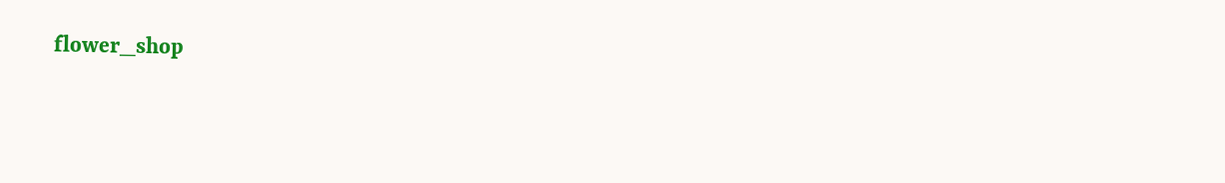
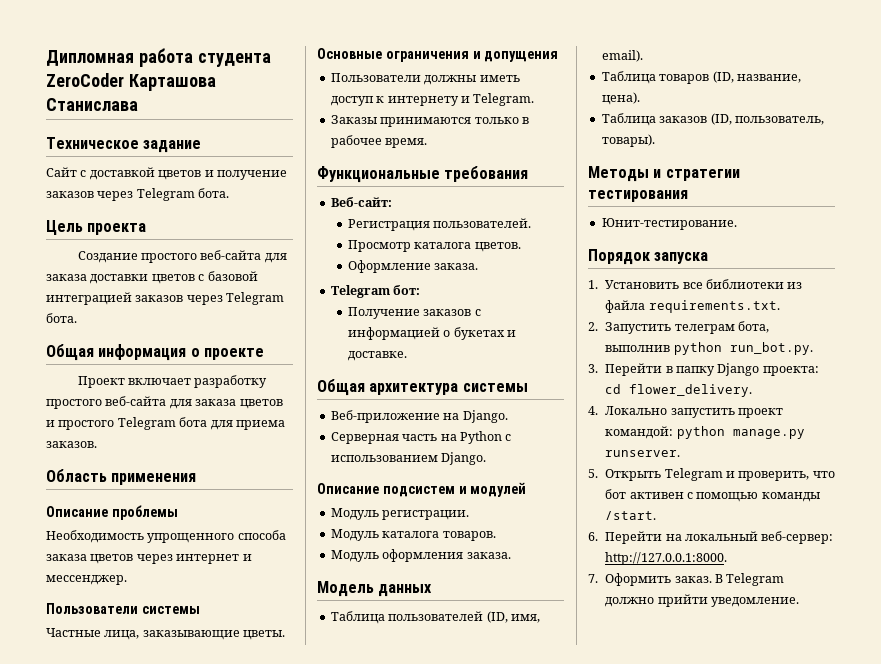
[53,34,184,59] flower_shop -> [46,48,271,67] [46,73,216,91] [46,98,138,111] [46,137,202,153] [46,167,287,180] [46,188,230,201] [46,220,147,235] [77,250,287,263] [46,271,258,284] [46,292,285,305] [46,313,77,323] [46,344,264,361] [77,375,268,388] [46,396,283,409] [46,417,285,430] [46,441,97,448] [46,469,197,485] [46,505,178,520] [46,530,286,543] [46,554,252,564] [46,575,127,585] [46,603,200,614] [46,628,286,640] [317,48,559,62] [330,73,520,85] [330,93,535,106] [330,115,529,127] [330,135,428,148] [317,166,529,183] [330,197,392,207] [348,218,532,231] [348,240,521,252] [348,260,479,273] [330,285,421,298] [348,307,481,319] [348,327,517,340] [348,351,408,361] [317,379,528,396] [330,410,508,423] [330,431,512,444] [330,452,487,465] [317,482,527,497] [330,508,470,520] [330,529,496,541] [330,549,511,562] [317,581,433,597] [330,611,540,624] [601,50,643,62] [601,71,801,84] [601,92,640,105] [601,113,824,126] [601,134,655,147] [588,166,740,182] [588,190,688,202] [601,218,737,230] [588,249,709,265] [588,279,803,289] [605,300,780,313] [588,321,770,334] [605,342,813,355] [588,363,819,376] [605,384,753,397] [588,406,784,418] [605,426,805,439] [605,450,681,457] [588,468,835,481] [605,489,820,502] [605,511,657,520] [588,531,834,544] [605,552,728,565] [588,573,785,586] [605,594,800,607] Дипломная работа студента ZeroCoder Карташова Станислава // Техническое задание // Сайт с доставкой цветов и получение заказов через Telegram бота. // Цель проекта // Создание простого веб-сайта для заказа доставки цветов с базовой интеграцией заказов через Telegram бота. // Общая информация о проекте // Проект включает разработку простого веб-сайта для заказа цветов и простого Telegram бота для приема заказов. // Область применения // Описание проблемы // Необходимость упрощенного способа заказа цветов через интернет и мессенджер. // Пользователи системы // Частные лица, заказывающие цветы. // Основные ограничения и допущения // Пользователи должны иметь доступ к интернету и Telegram. // Заказы принимаются только в рабочее время. // Функциональные требования // Веб-сайт: // Регистрация пользователей. // Просмотр каталога цветов. // Оформление заказа. // Telegram бот: // Получение заказов с информацией о букетах и доставке. // Общая архитектура системы // Веб-приложение на Django. // Серверная часть на Python с использованием Django. // Описание подсистем и модулей // Модуль регистрации. // Модуль каталога товаров. // Модуль оформления заказа. // Модель данных // Таблица пользователей (ID, имя, email). // Таблица товаров (ID, название, цена). // Таблица заказов (ID, пользователь, товары). // Методы и стратегии тестирования // Юнит-тестирование. // Порядок запуска // 1. Установить все библиотеки из файла requirements.txt. // 2. Запустить телеграм бота, выполнив python run_bot.py. // 3. Перейти в папку Django проекта: cd flower_delivery. // 4. Локально запустить проект командой: python manage.py runserver. // 5. Открыть Telegram и проверить, что бот активен с помощью команды /start. // 6. Перейти на локальный веб-сервер: http://127.0.0.1:8000. // 7. Оформить заказ. В Telegram должно прийти уведомление.

